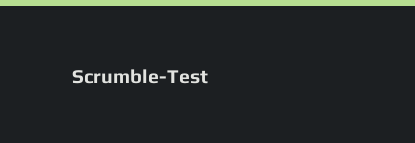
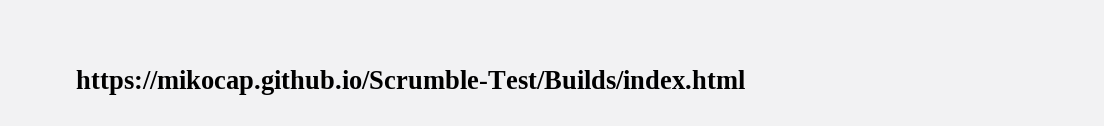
[72,69,208,84] Scrumble-Test -> [76,70,745,95] https://mikocap.github.io/Scrumble-Test/Builds/index.html

